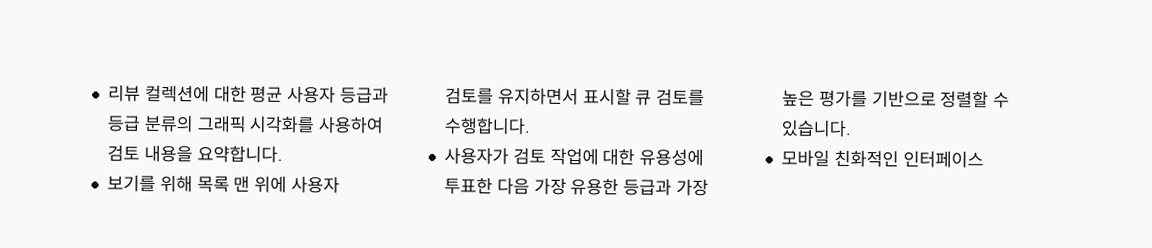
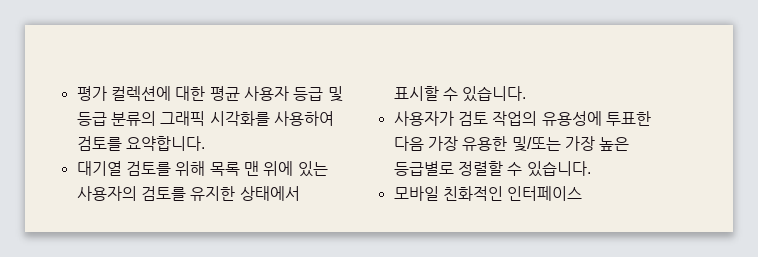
[107,84,141,102] 리뷰 -> [76,86,107,101] 평가
[340,86,390,104] 등급과 -> [293,86,343,102] 등급 및
[106,144,193,163] 검토 내용을 -> [76,136,122,151] 검토를
[106,174,156,192] 보기를 -> [76,161,171,176] 대기열 검토를
[291,175,341,194] [444,87,706,106] [443,117,531,135] 사용자 검토를 유지하면서 표시할 큐 검토를 수행합니다. -> [297,161,328,177] [76,186,300,201] [393,86,527,102] 있는 사용자의 검토를 유지한 상태에서 표시할 수 있습니다.
[549,147,636,166] 작업에 대한 -> [492,111,538,126] 작업의
[623,178,673,196] 등급과 -> [511,136,561,152] 및/또는
[818,89,937,108] 평가를 기반으로 -> [393,161,454,176] 등급별로

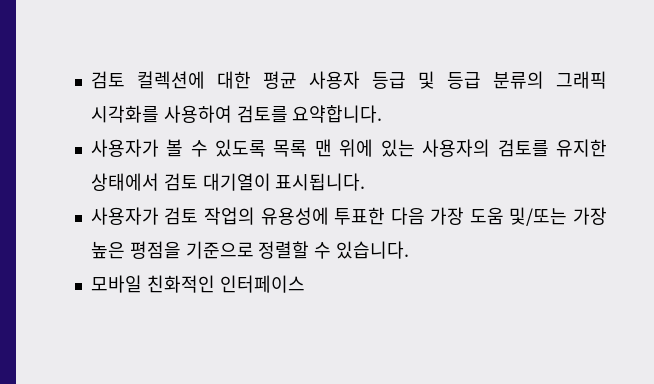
[76,86,107,101] 평가 -> [90,71,125,89] 검토
[76,161,206,176] 대기열 검토를 위해 -> [90,139,267,157] 사용자가 볼 수 있도록
[393,86,527,102] 표시할 수 있습니다. -> [163,173,366,191] 검토 대기열이 표시됩니다.
[462,136,508,151] 유용한 -> [469,207,504,225] 도움
[393,161,454,176] 등급별로 -> [129,241,254,259] 평점을 기준으로

